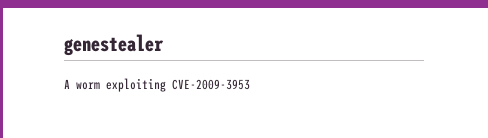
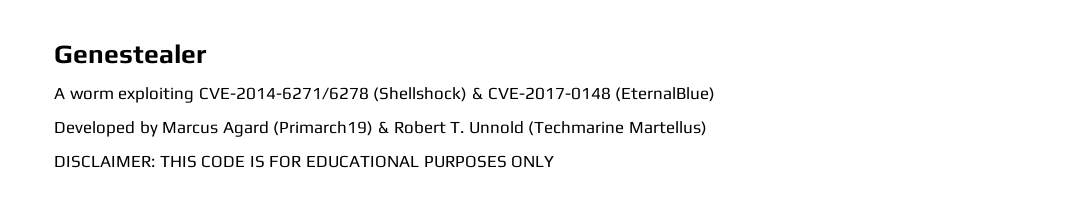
[64,34,164,56] genestealer -> [54,44,207,64] Genestealer
[172,79,250,90] CVE-2009-3953 -> [198,87,716,102] [54,121,707,137] [54,155,555,168] CVE-2014-6271/6278 (Shellshock) & CVE-2017-0148 (EternalBlue) // Developed by Marcus Agard (Primarch19) & Robert T. Unnold (Techmarine Martellus) // DISCLAIMER: THIS CODE IS FOR EDUCATIONAL PURPOSES ONLY

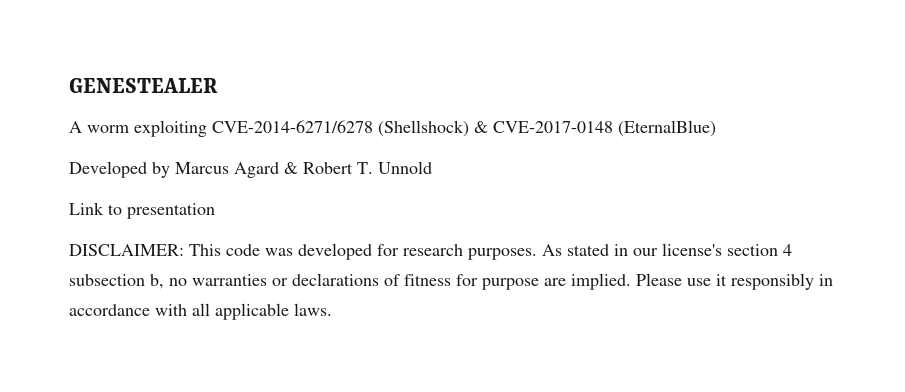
[54,44,207,64] Genestealer -> [69,78,218,93] GENESTEALER
[273,121,374,136] (Primarch19) -> (279, 170) none
[528,121,707,136] [54,155,555,168] (Techmarine Martellus) // DISCLAIMER: THIS CODE IS FOR EDUCATIONAL PURPOSES ONLY -> [69,202,215,219] [69,243,792,260] [69,273,833,290] [69,303,332,320] // Link to presentation // DISCLAIMER: This code was developed for research purposes. As stated in our license's section 4 subsection b, no warranties or declarations of fitness for purpose are implied. Please use it responsibly in accordance with all applicable laws.

